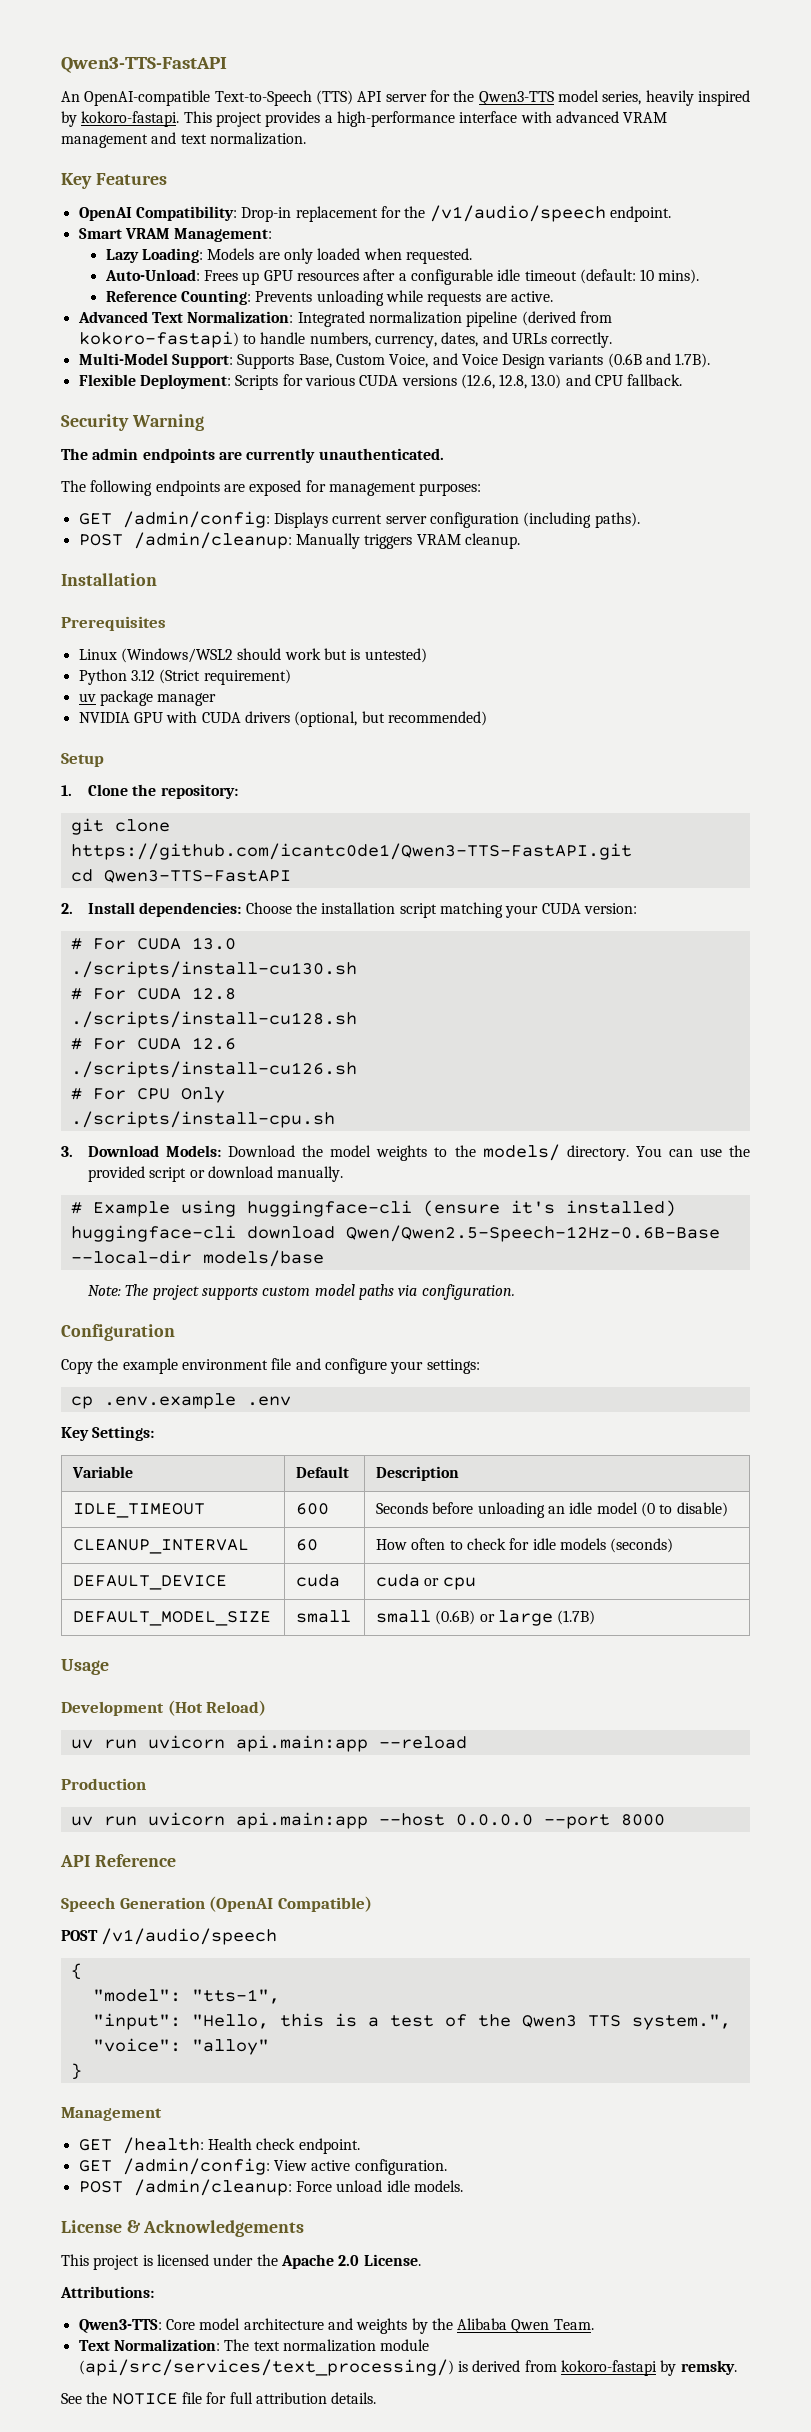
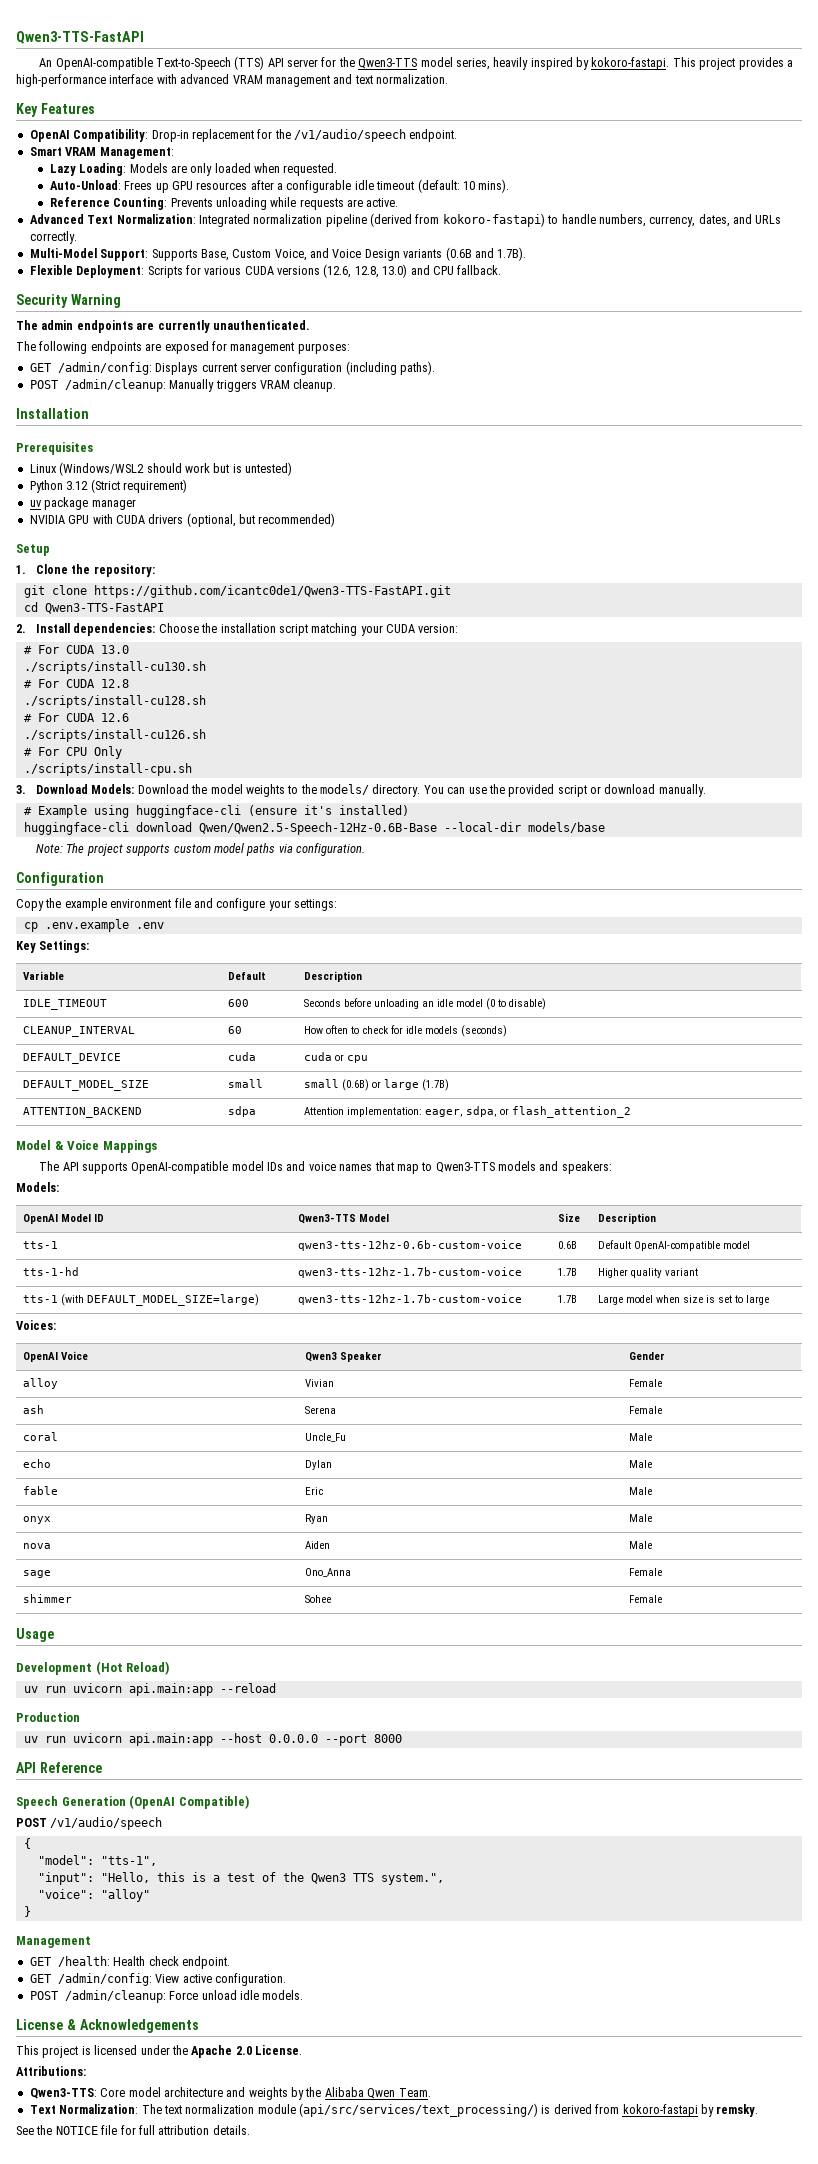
(596, 1617) none -> [23,1107,143,1118] [228,1106,257,1117] [304,1106,632,1118] [16,1140,157,1153] [39,1161,612,1174] [16,1182,59,1192] [23,1214,105,1224] [298,1214,390,1224] [558,1213,581,1222] [598,1213,657,1224] [23,1241,59,1249] [298,1240,523,1251] [558,1241,578,1249] [598,1240,751,1251] [23,1267,80,1276] [298,1267,523,1278] [558,1268,578,1276] [598,1268,699,1278] [23,1294,260,1306] [298,1294,523,1305] [558,1295,578,1303] [598,1295,770,1305] [16,1320,56,1330] [23,1351,89,1362] [305,1352,383,1362] [629,1352,666,1360] [23,1378,59,1389] [305,1379,335,1387] [629,1379,663,1387] [23,1405,45,1414] [305,1406,337,1414] [629,1406,663,1414] [23,1432,59,1441] [305,1433,347,1442] [629,1433,653,1441] [23,1459,52,1468] [305,1460,333,1470] [629,1460,653,1468] [23,1486,59,1495] [305,1487,324,1495] [629,1487,653,1495] [23,1516,52,1524] [305,1514,329,1524] [629,1514,653,1522] [23,1543,52,1549] [305,1541,331,1549] [629,1541,653,1549] [23,1570,52,1578] [305,1568,352,1577] [629,1568,663,1576] [23,1594,73,1603] [305,1595,332,1603] [629,1595,663,1603] // ATTENTION_BACKEND | sdpa | Attention implementation: eager, sdpa, or flash_attention_2 // Model & Voice Mappings // The API supports OpenAI-compatible model IDs and voice names that map to Qwen3-TTS models and speakers: // Models: // OpenAI Model ID | Qwen3-TTS Model | Size | Description // tts-1 | qwen3-tts-12hz-0.6b-custom-voice | 0.6B | Default OpenAI-compatible model // tts-1-hd | qwen3-tts-12hz-1.7b-custom-voice | 1.7B | Higher quality variant // tts-1 (with DEFAULT_MODEL_SIZE=large) | qwen3-tts-12hz-1.7b-custom-voice | 1.7B | Large model when size is set to large // Voices: // OpenAI Voice | Qwen3 Speaker | Gender // alloy | Vivian | Female // ash | Serena | Female // coral | Uncle_Fu | Male // echo | Dylan | Male // fable | Eric | Male // onyx | Ryan | Male // nova | Aiden | Male // sage | Ono_Anna | Female // shimmer | Sohee | Female

